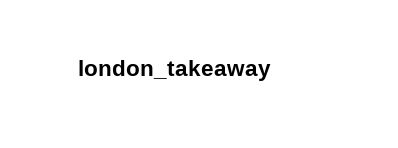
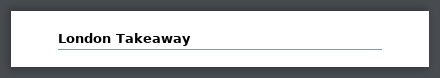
[78,60,271,81] london_takeaway -> [58,33,191,46] London Takeaway

